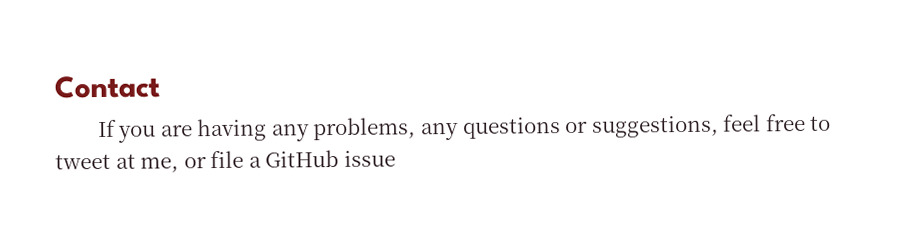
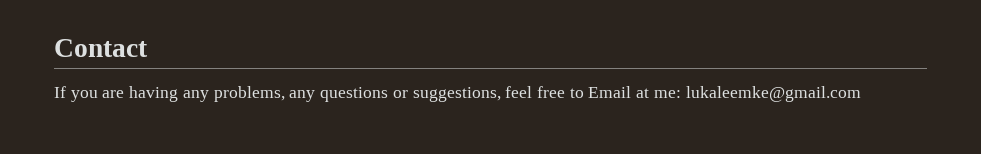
[55,149,396,173] tweet at me, or file a GitHub issue -> [588,86,861,102] Email at me: lukaleemke@gmail.com

